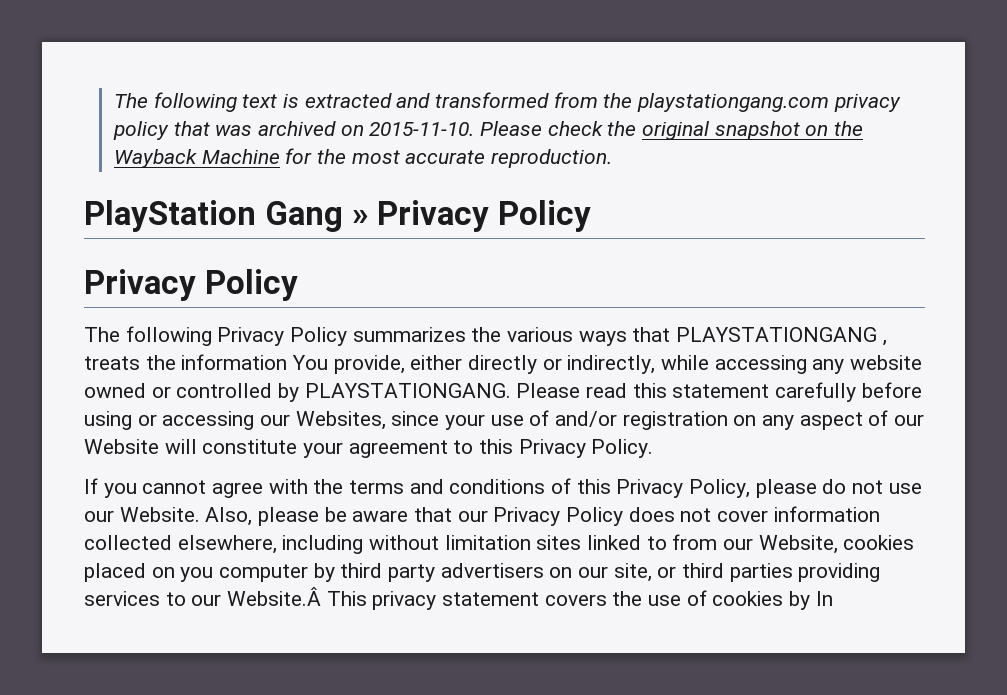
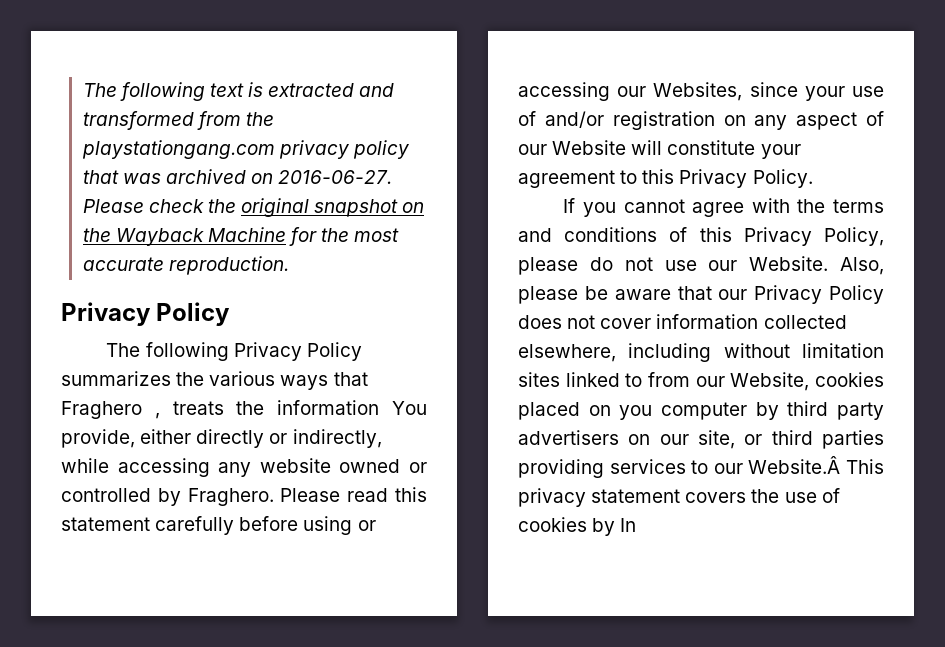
[369,122,475,136] 2015-11-10. -> [278,170,393,184] 2016-06-27.
[84,200,591,232] // PlayStation Gang » Privacy Policy -> (289, 265) none
[676,327,878,342] PLAYSTATIONGANG -> [61,401,142,419] Fraghero
[304,383,511,398] PLAYSTATIONGANG. -> [187,488,274,506] Fraghero.

